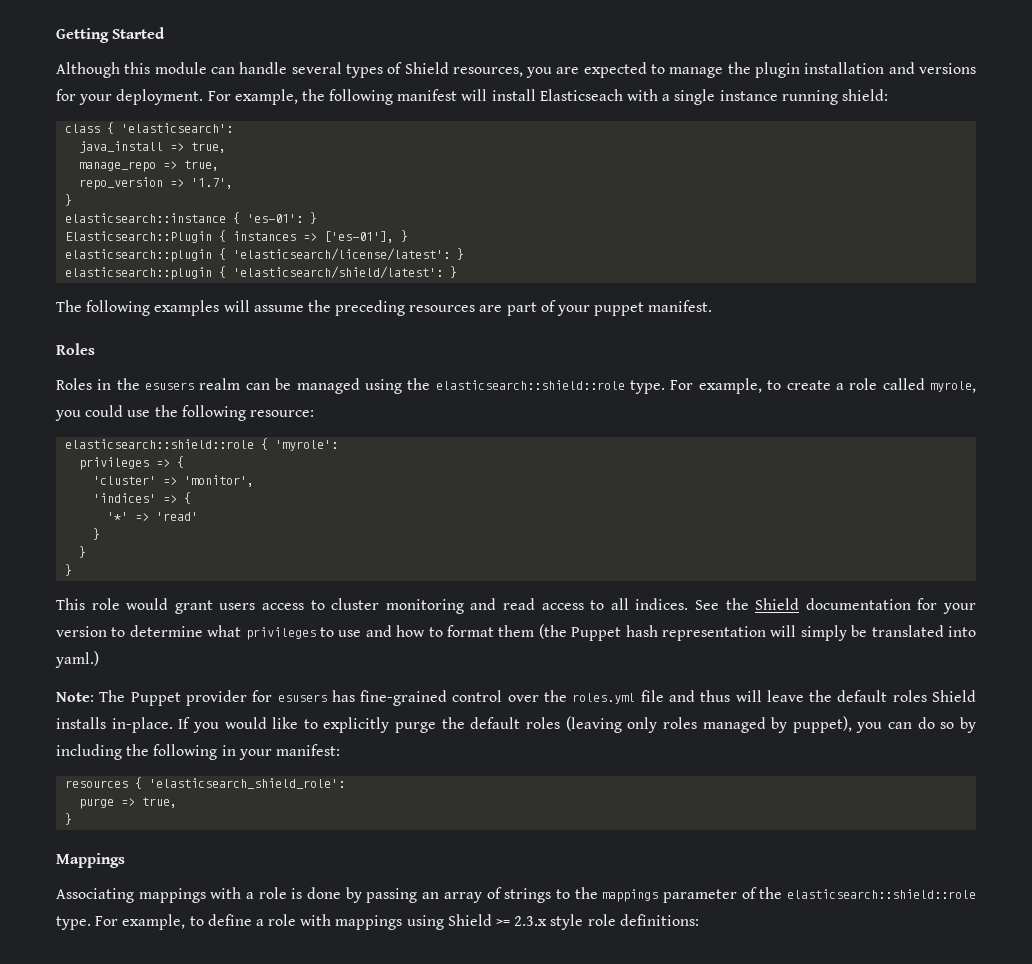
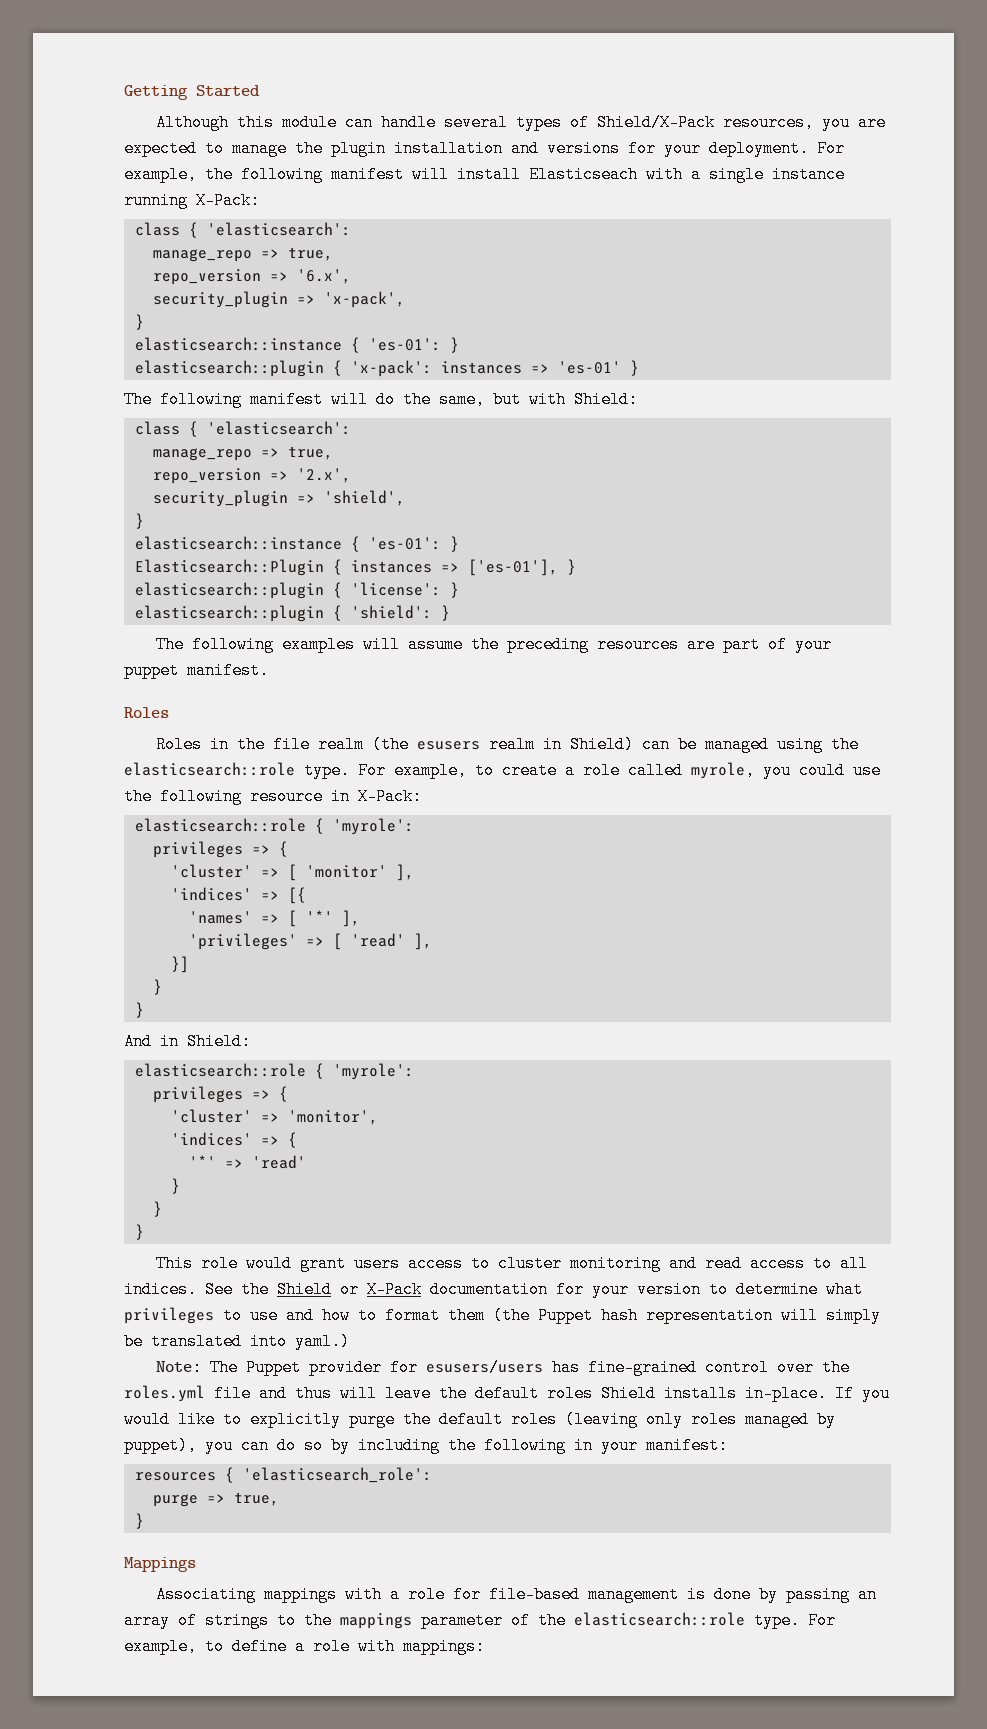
[404,62,449,74] Shield -> [597,114,716,131] Shield/X-Pack
[841,89,888,101] [65,122,234,134] [79,141,227,153] [79,160,220,172] [79,177,234,190] shield: // class { 'elasticsearch': // java_install => true, // manage_repo => true, // repo_version => '1.7', -> [196,192,260,209] [134,222,351,238] [152,247,333,262] [152,269,351,285] [152,291,405,308] [134,314,144,330] [134,337,459,353] [134,360,639,377] [124,391,638,408] [134,421,351,437] [152,446,333,461] [152,468,351,484] [152,490,405,507] X-Pack: // class { 'elasticsearch': // manage_repo => true, // repo_version => '6.x', // security_plugin => 'x-pack', // } // elasticsearch::instance { 'es-01': } // elasticsearch::plugin { 'x-pack': instances => 'es-01' } // The following manifest will do the same, but with Shield: // class { 'elasticsearch': // manage_repo => true, // repo_version => '2.x', // security_plugin => 'shield',
[233,248,465,261] [65,266,444,280] 'elasticsearch/license/latest': } // elasticsearch::plugin { 'elasticsearch/shield/latest': -> [350,582,459,598] [134,605,432,622] 'license': } // elasticsearch::plugin { 'shield':
[145,378,241,390] esusers realm -> [273,736,635,753] file realm (the esusers realm in Shield)
[435,380,625,390] elasticsearch::shield::role -> [124,762,295,776] elasticsearch::role
[249,410,314,417] [65,439,255,449] resource: // elasticsearch::shield::role -> [250,788,422,805] [134,818,414,835] [152,841,288,858] [170,864,414,881] [170,887,306,904] [188,910,360,927] [188,933,432,950] [170,956,189,973] [152,979,162,995] [134,1002,144,1018] [124,1033,251,1050] [134,1063,306,1077] resource in X-Pack: // elasticsearch::role { 'myrole': // privileges => { // 'cluster' => [ 'monitor' ], // 'indices' => [{ // 'names' => [ '*' ], // 'privileges' => [ 'read' ], // }] // } // } // And in Shield: // elasticsearch::role
(800, 604) none -> [340,1281,422,1298] or X-Pack
[277,694,327,702] esusers -> [426,1359,544,1376] esusers/users
[149,778,346,789] 'elasticsearch_shield_role': -> [242,1467,432,1483] 'elasticsearch_role':
(287, 893) none -> [453,1586,680,1603] for file-based management
[787,889,977,899] elasticsearch::shield::role -> [574,1612,745,1626] elasticsearch::role
[335,914,699,930] mappings using Shield >= 2.3.x style role definitions: -> [403,1638,485,1655] mappings:

